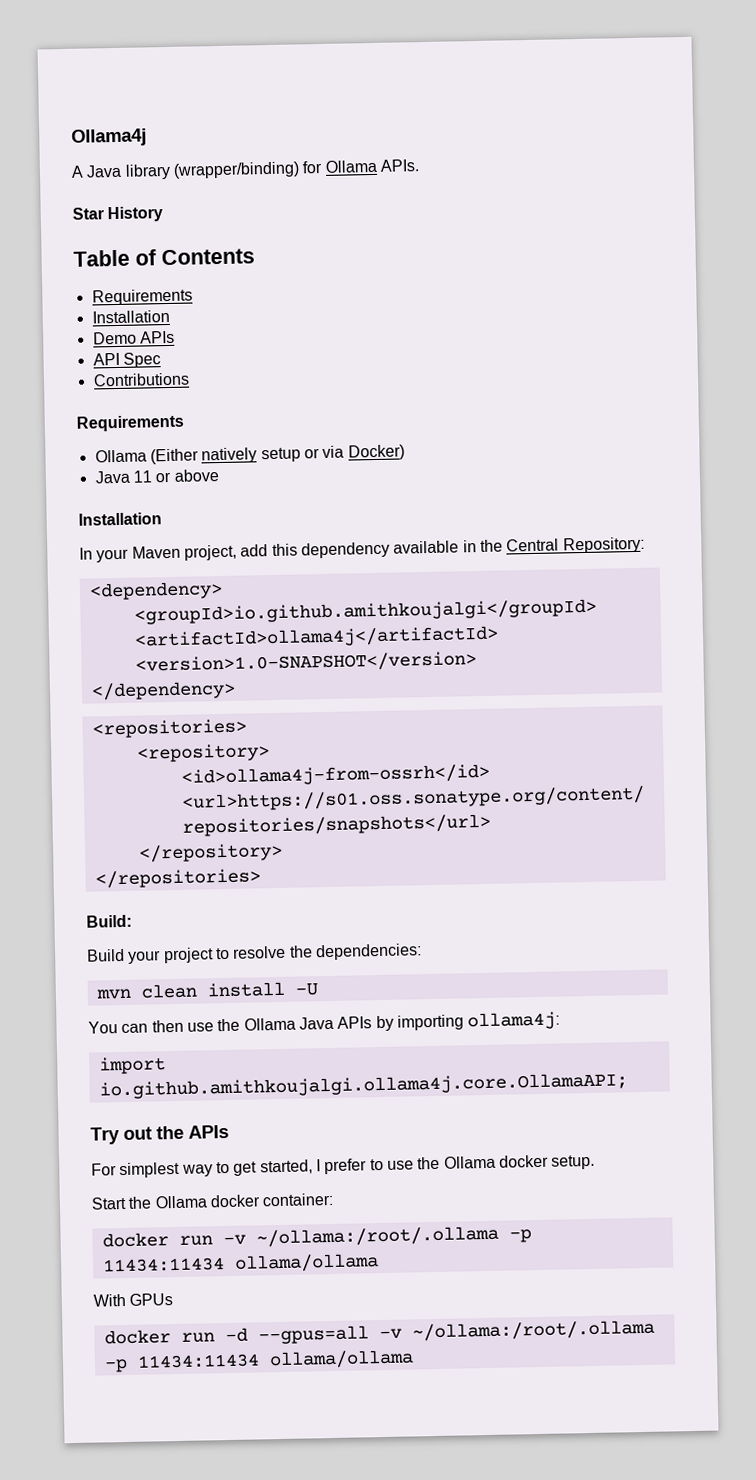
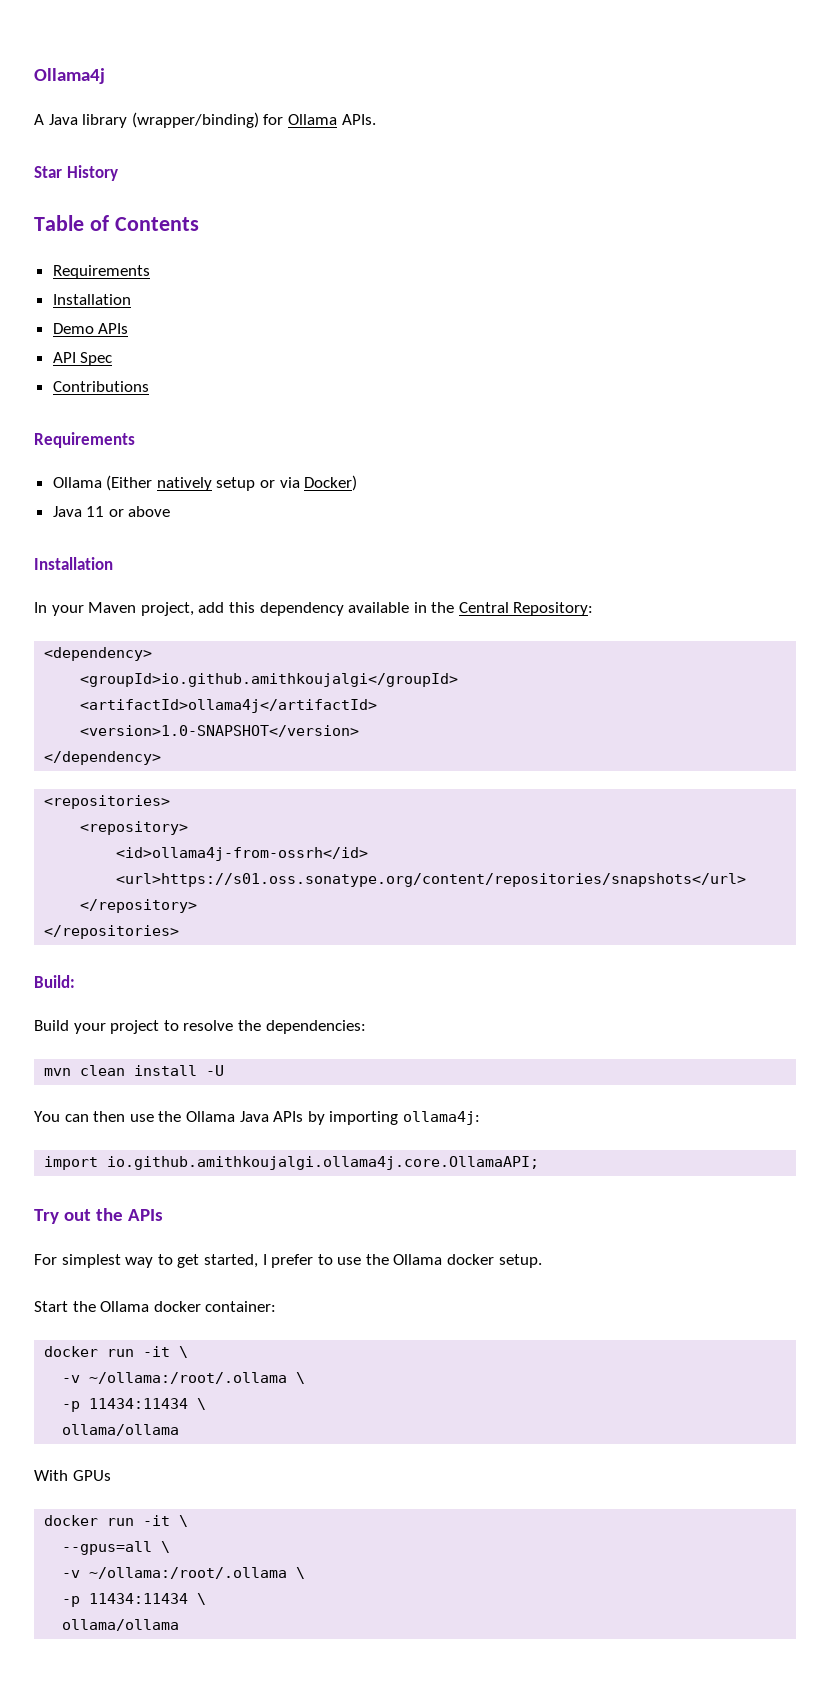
[222,1225,532,1248] [102,1257,225,1273] -v ~/ollama:/root/.ollama -p 11434:11434 -> [143,1346,189,1358] [62,1372,306,1384] [62,1398,207,1412] -it \ // -v ~/ollama:/root/.ollama \ // -p 11434:11434 \ //
[224,1319,655,1345] [103,1353,260,1373] -d --gpus=all -v ~/ollama:/root/.ollama -p 11434:11434 -> [143,1515,189,1527] [62,1541,171,1555] [62,1567,306,1579] [62,1593,207,1607] -it \ // --gpus=all \ // -v ~/ollama:/root/.ollama \ // -p 11434:11434 \ //

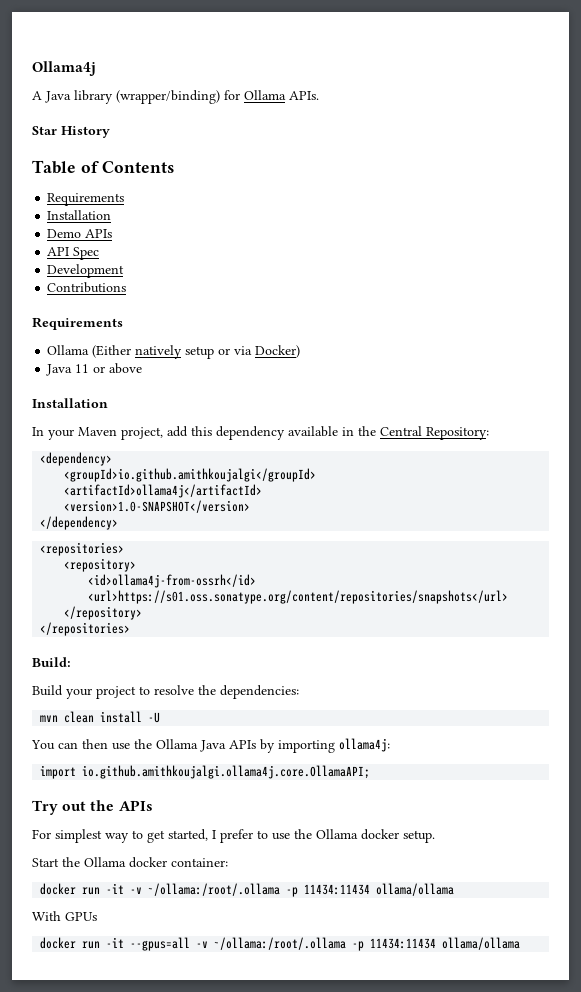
(113, 359) none -> [47,264,125,278] // Development
[179,1346,189,1358] [62,1372,306,1384] [62,1398,207,1412] \ // -v ~/ollama:/root/.ollama \ // -p 11434:11434 \ // -> [130,883,371,897] -v ~/ollama:/root/.ollama -p 11434:11434
[179,1515,189,1527] [62,1541,171,1555] [62,1567,306,1579] [62,1593,207,1607] \ // --gpus=all \ // -v ~/ollama:/root/.ollama \ // -p 11434:11434 \ // -> [130,937,437,951] --gpus=all -v ~/ollama:/root/.ollama -p 11434:11434

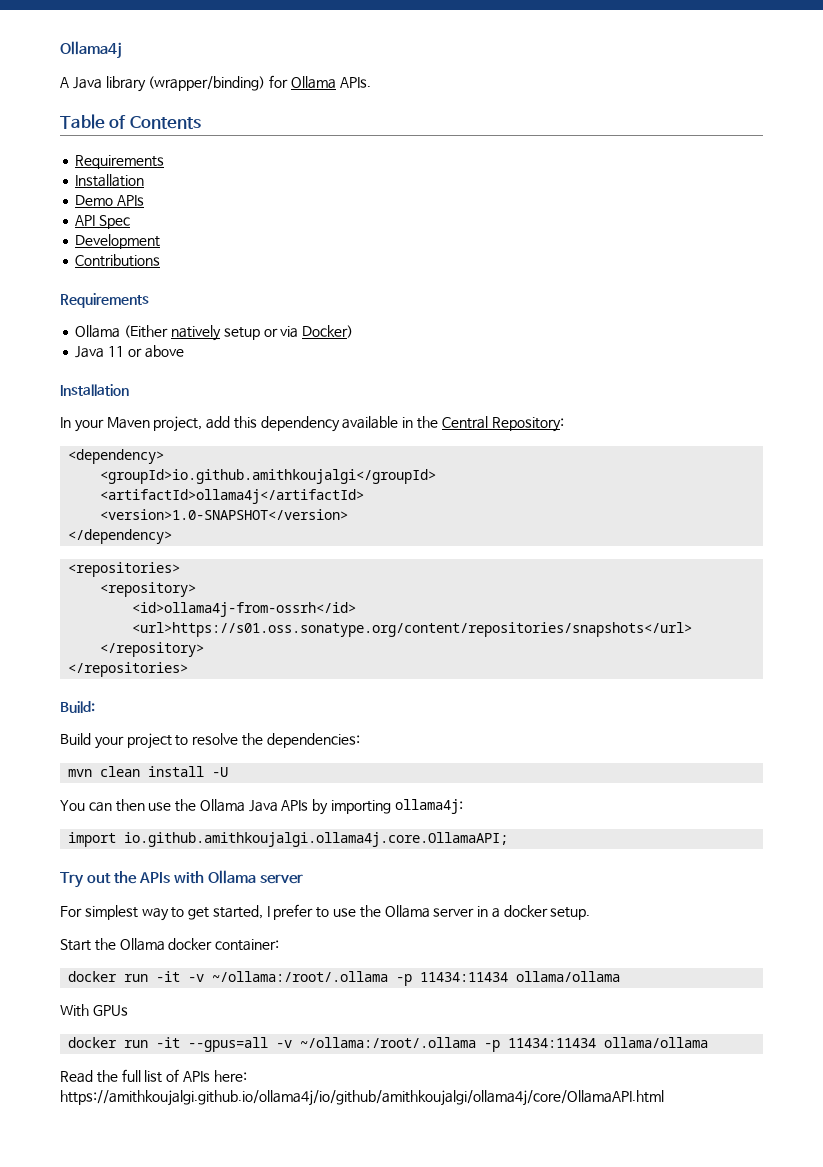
[32,126,110,138] // Star History -> (371, 82) none
(153, 805) none -> [174,870,304,884] with Ollama server
(358, 834) none -> [433,906,500,918] server in a
(521, 943) none -> [60,1069,247,1083] [60,1090,664,1106] // Read the full list of APIs here: https://amithkoujalgi.github.io/ollama4j/io/github/amithkoujalgi/ollama4j/core/OllamaAPI.html

